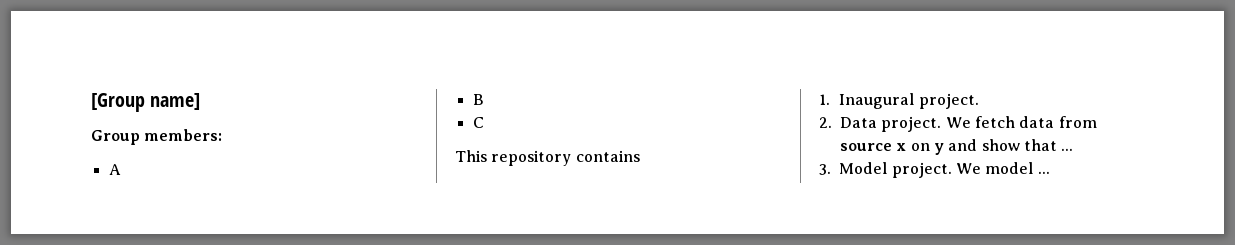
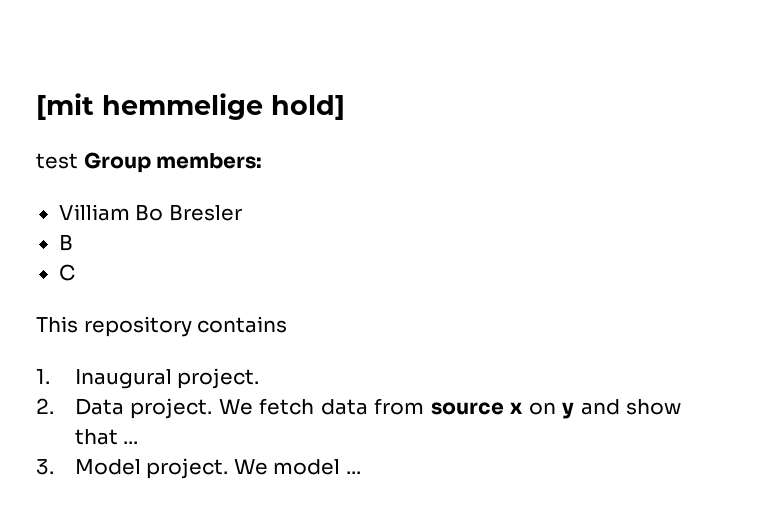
[91,93,201,112] [Group name] // -> [36,93,345,120] [36,153,78,169] [mit hemmelige hold] // test
[108,164,121,175] A -> [58,204,242,221] Villiam Bo Bresler

